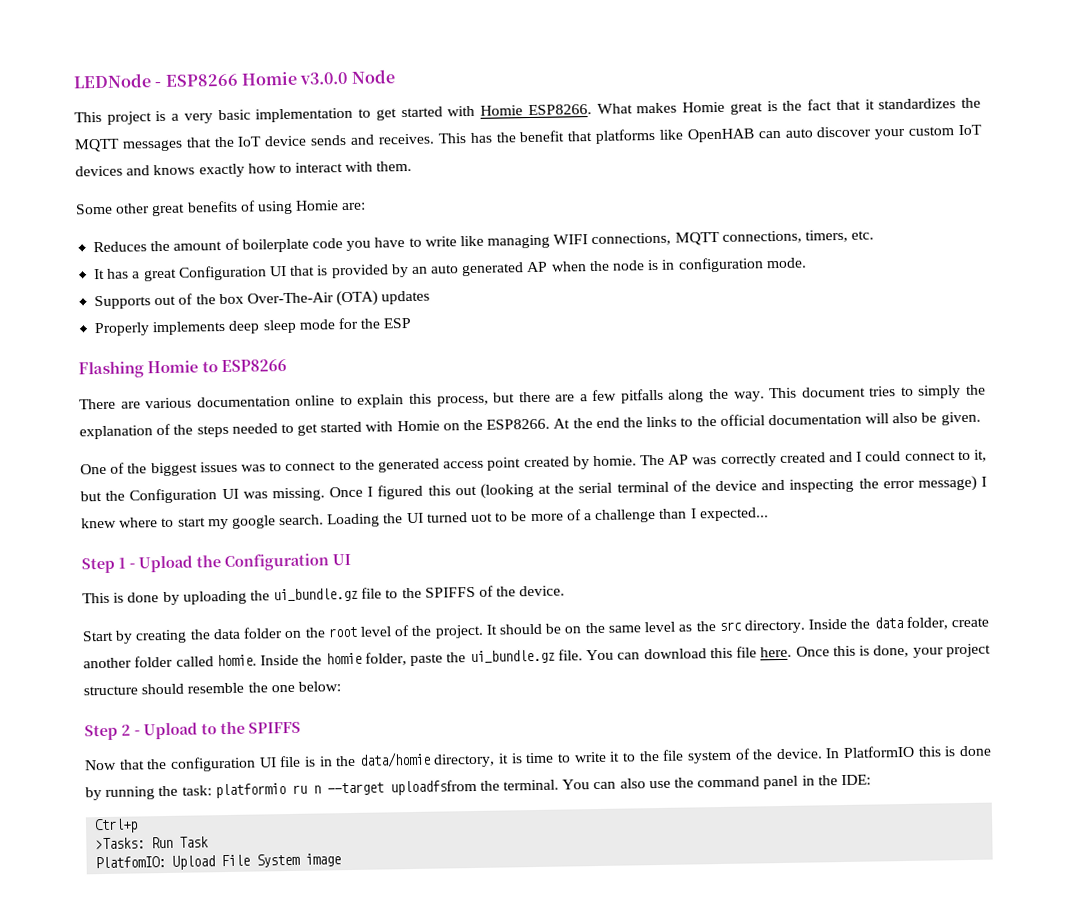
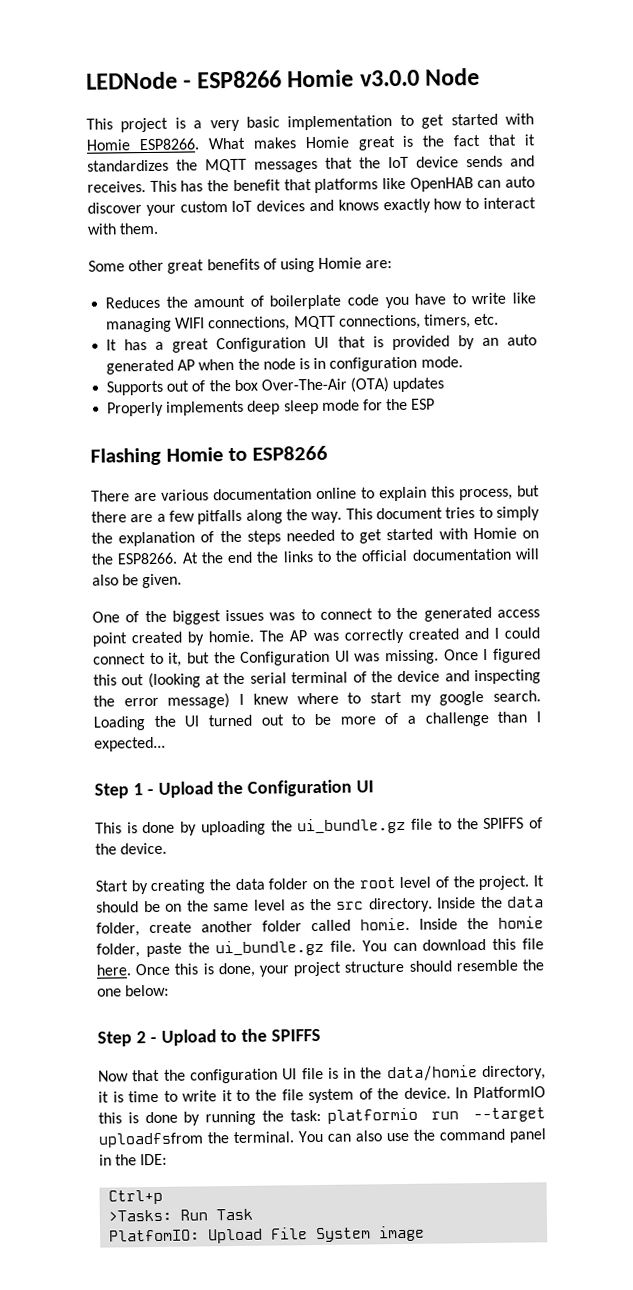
[471,512,494,523] uot -> [260,714,284,726] out
[291,784,321,794] ru n -> [431,1111,460,1120] run

